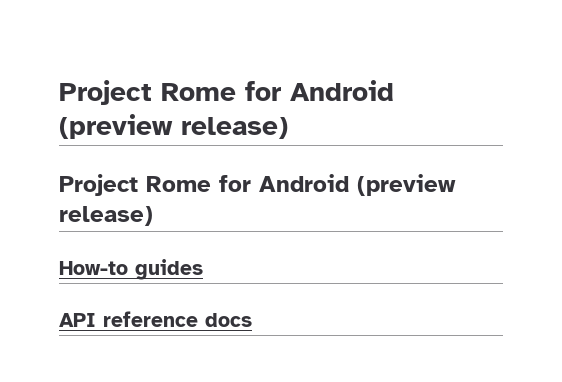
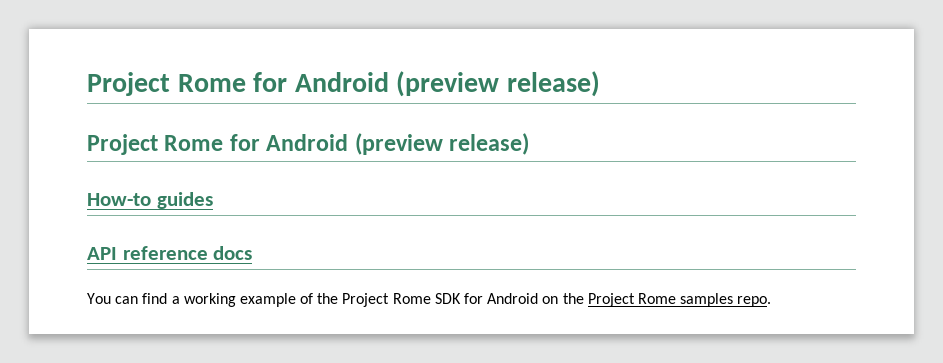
(252, 320) none -> [87,293,772,307] // You can find a working example of the Project Rome SDK for Android on the Project Rome samples repo.

